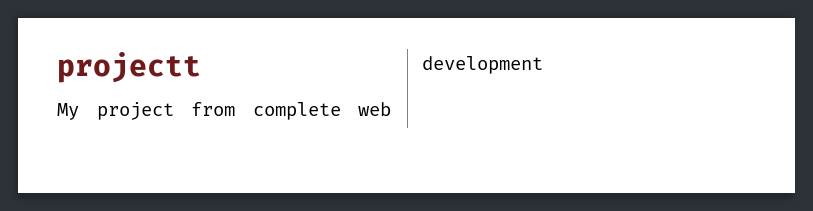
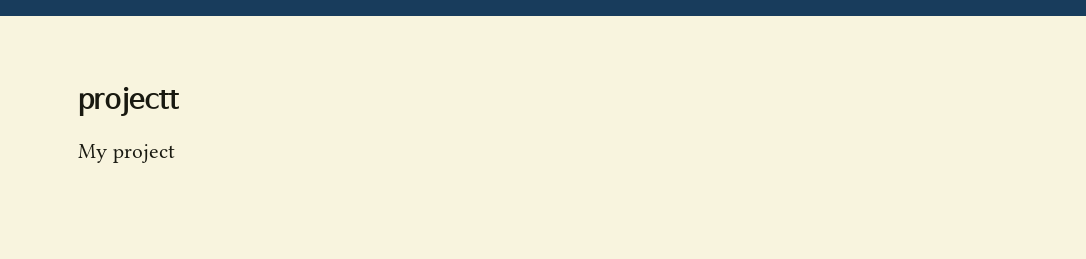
[191,102,391,120] [422,56,543,74] from complete web development -> (175, 153) none

